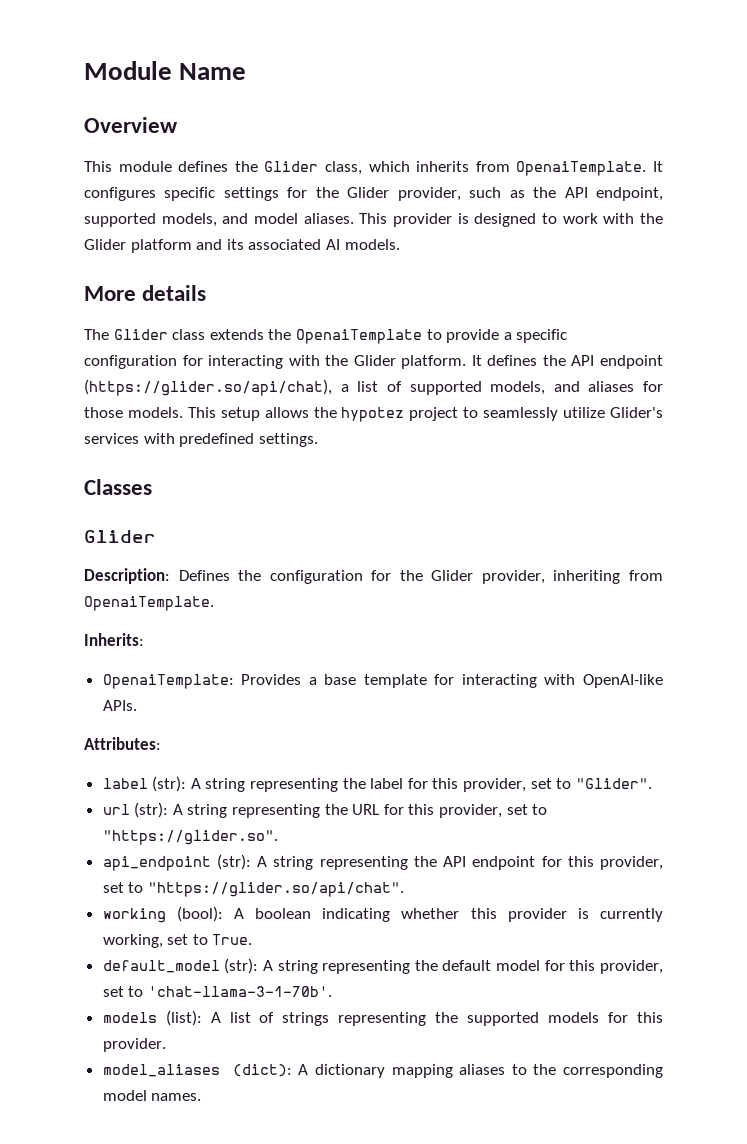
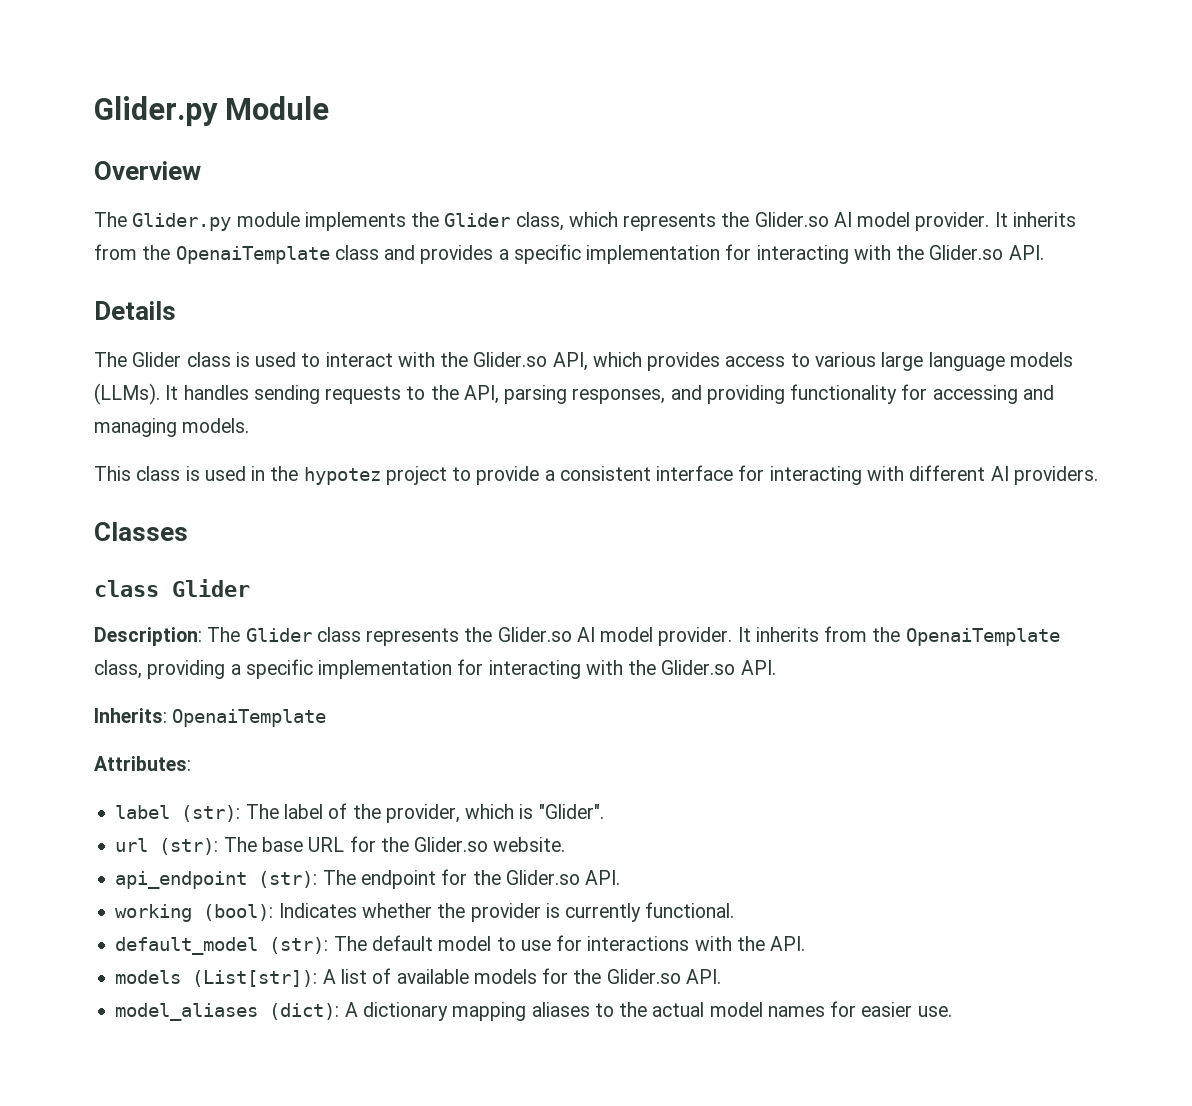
(84, 70) none -> [94,96,218,126] Glider.py
[179,63,247,80] Name -> (330, 108) none
[84,161,664,176] [84,187,663,201] [84,213,663,227] [84,239,400,253] [84,285,207,301] [84,329,568,344] [84,355,663,369] [84,379,663,396] [84,407,664,422] [84,433,318,447] [84,479,152,495] [84,530,156,543] [84,568,663,584] [84,596,214,611] [84,633,144,646] [102,674,663,689] [102,700,137,711] [84,737,161,750] [102,776,652,792] [102,802,548,818] [102,830,278,845] [102,854,664,871] [102,882,404,897] [102,906,663,923] [102,934,253,948] [102,958,663,974] [102,986,332,997] [102,1010,202,1026] This module defines the Glider class, which inherits from OpenaiTemplate. It configures specific settings for the Glider provider, such as the API endpoint, supported models, and model aliases. This provider is designed to work with the Glider platform and its associated AI models. // More details // The Glider class extends the OpenaiTemplate to provide a specific configuration for interacting with the Glider platform. It defines the API endpoint (https://glider.so/api/chat), a list of supported models, and aliases for those models. This setup allows the hypotez project to seamlessly utilize Glider's services with predefined settings. // Classes // Glider // Description: Defines the configuration for the Glider provider, inheriting from OpenaiTemplate. // Inherits: // OpenaiTemplate: Provides a base template for interacting with OpenAI-like APIs. // Attributes: // label (str): A string representing the label for this provider, set to "Glider". // url (str): A string representing the URL for this provider, set to "https://glider.so". // api_endpoint (str): A string representing the API endpoint for this provider, set to "https://glider.so/api/chat". // working (bool): A boolean indicating whether this provider is currently working, set to True. // default_model (str): A string representing the default model for this provider, set to 'chat-llama-3-1-70b'. // models (list): -> [94,212,1076,231] [94,244,1044,264] [94,301,176,320] [94,352,1073,371] [94,383,1054,405] [94,418,250,437] [94,465,1098,485] [94,522,188,541] [94,579,250,597] [94,626,1060,646] [94,659,776,679] [94,708,327,727] [94,756,191,771] [115,803,604,823] [115,836,566,855] [115,869,621,889] [115,902,735,922] [115,935,806,955] [115,970,318,987] The Glider.py module implements the Glider class, which represents the Glider.so AI model provider. It inherits from the OpenaiTemplate class and provides a specific implementation for interacting with the Glider.so API. // Details // The Glider class is used to interact with the Glider.so API, which provides access to various large language models (LLMs). It handles sending requests to the API, parsing responses, and providing functionality for accessing and managing models. // This class is used in the hypotez project to provide a consistent interface for interacting with different AI providers. // Classes // class Glider // Description: The Glider class represents the Glider.so AI model provider. It inherits from the OpenaiTemplate class, providing a specific implementation for interacting with the Glider.so API. // Inherits: OpenaiTemplate // Attributes: // label (str): The label of the provider, which is "Glider". // url (str): The base URL for the Glider.so website. // api_endpoint (str): The endpoint for the Glider.so API. // working (bool): Indicates whether the provider is currently functional. // default_model (str): The default model to use for interactions with the API. // models (List[str]):
[282,1012,663,1026] [102,1038,166,1052] strings representing the supported models for this provider. -> [396,968,721,984] available models for the Glider.so API.
[562,1064,663,1078] [102,1090,202,1101] corresponding model names. -> [652,1001,952,1017] actual model names for easier use.

